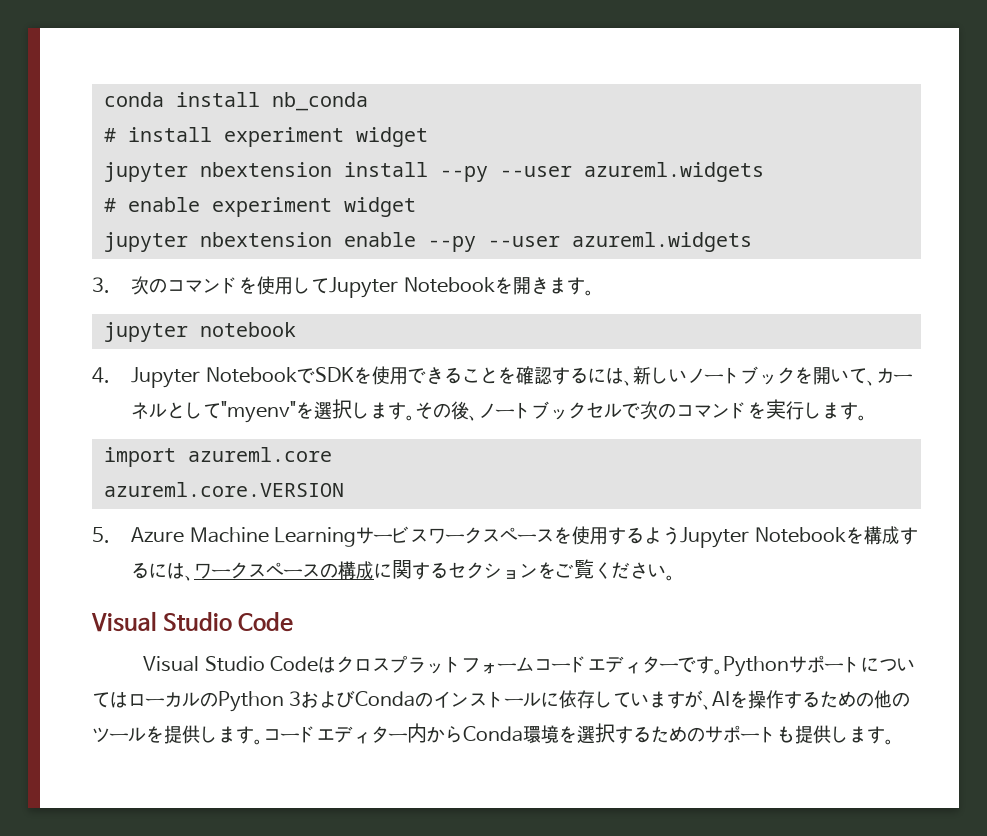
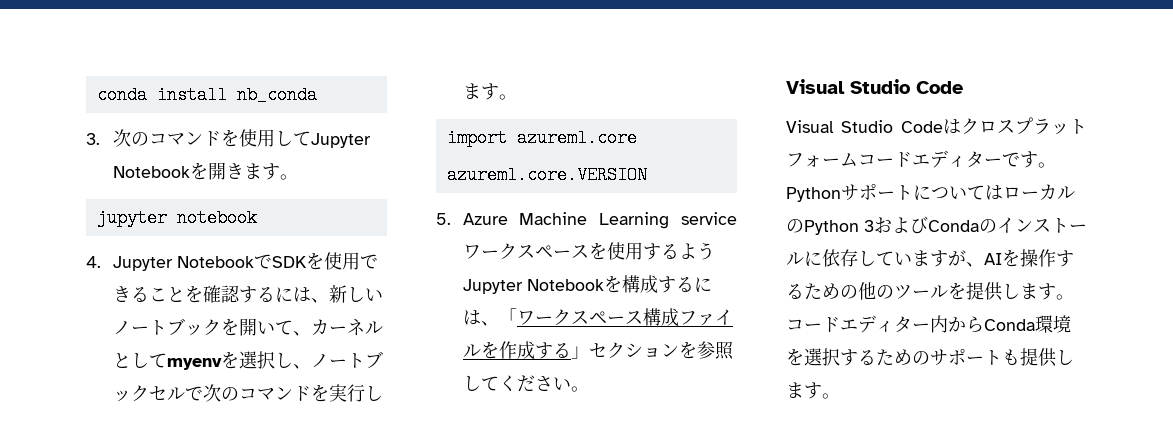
[104,127,428,147] [104,162,764,182] [104,197,416,217] [104,232,752,252] // # install experiment widget // jupyter nbextension install --py --user azureml.widgets // # enable experiment widget // jupyter nbextension enable --py --user azureml.widgets -> (317, 95) none
[221,401,297,423] "myenv" -> [166,358,222,370] myenv
[370,401,470,421] ます。その後 -> (293, 360) none
[356,526,429,544] サービス -> [681,212,737,225] service
[194,560,449,580] ワークスペースの構成に関する -> [498,308,733,326] [462,341,589,359] 「ワークスペース構成ファイルを作成する」
[556,559,595,579] ご覧 -> [696,341,734,360] [462,375,499,391] 参照して

